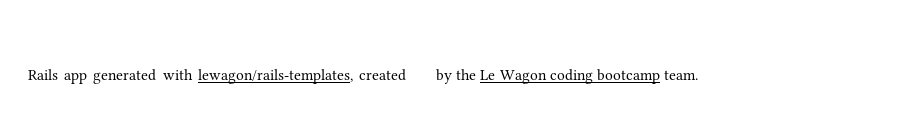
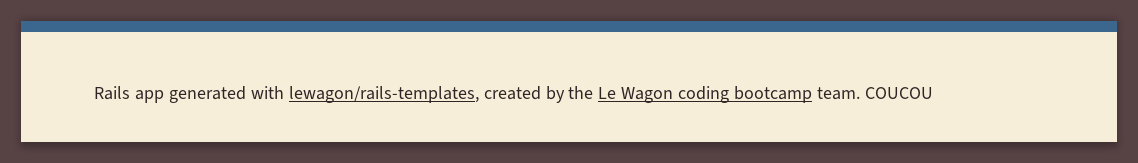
(699, 75) none -> [864,87,933,99] COUCOU

